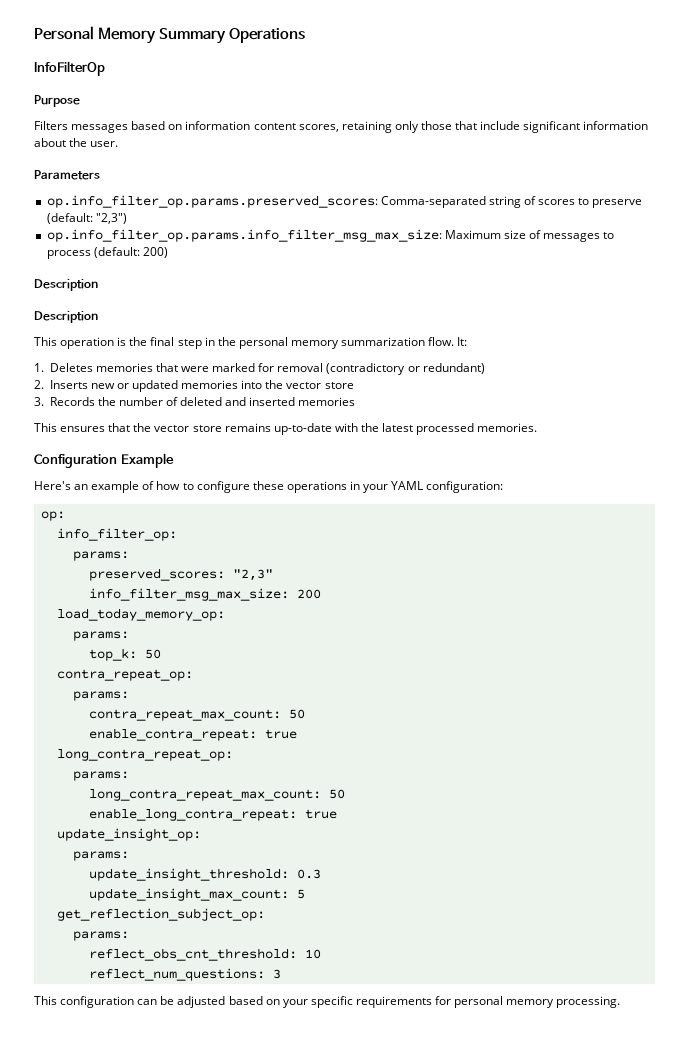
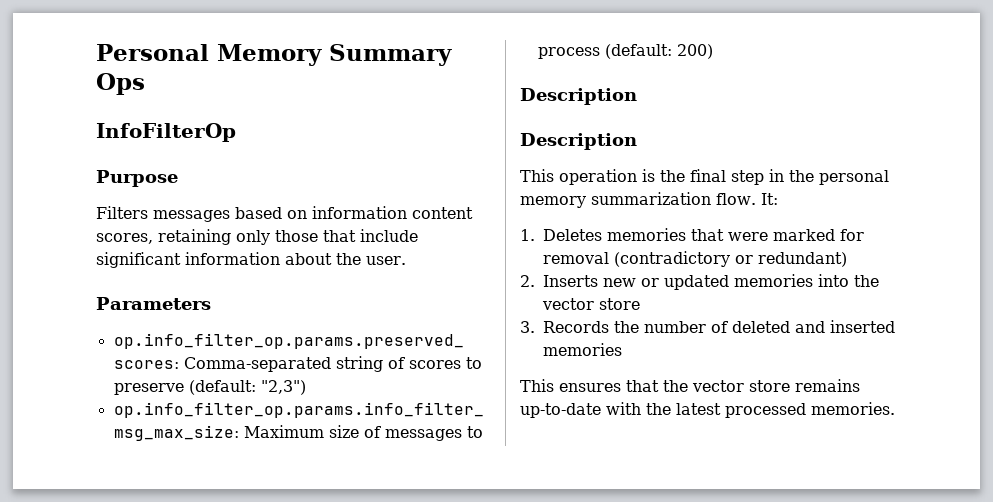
[228,28,305,43] Operations -> [96,73,145,95] Ops
[34,453,174,468] [34,481,504,493] [40,511,65,521] [56,528,177,541] [72,551,129,561] [88,568,273,581] [88,588,321,601] [56,608,225,621] [72,631,129,641] [88,648,161,661] [56,669,193,681] [72,691,129,701] [88,709,305,721] [88,728,297,741] [56,749,233,761] [72,771,129,781] [88,789,345,801] [88,808,337,821] [56,828,201,841] [72,851,129,861] [88,868,321,881] [88,888,305,901] [56,908,265,921] [72,931,129,941] [88,948,321,961] [88,968,281,981] [34,996,621,1008] // Configuration Example // Here's an example of how to configure these operations in your YAML configuration: // op: // info_filter_op: // params: // preserved_scores: "2,3" // info_filter_msg_max_size: 200 // load_today_memory_op: // params: // top_k: 50 // contra_repeat_op: // params: // contra_repeat_max_count: 50 // enable_contra_repeat: true // long_contra_repeat_op: // params: // long_contra_repeat_max_count: 50 // enable_long_contra_repeat: true // update_insight_op: // params: // update_insight_threshold: 0.3 // update_insight_max_count: 5 // get_reflection_subject_op: // params: // reflect_obs_cnt_threshold: 10 // reflect_num_questions: 3 // This configuration can be adjusted based on your specific requirements for personal memory processing. -> (895, 408) none

